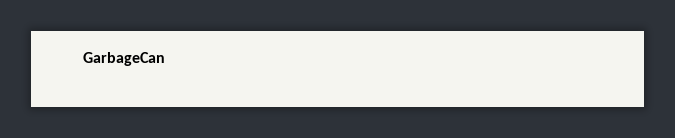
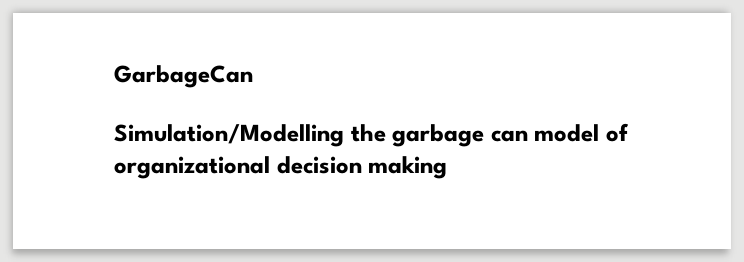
(165, 59) none -> [114,123,630,147] [114,156,448,179] // Simulation/Modelling the garbage can model of organizational decision making

